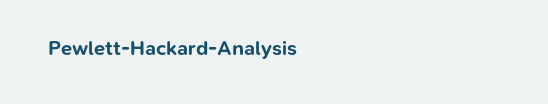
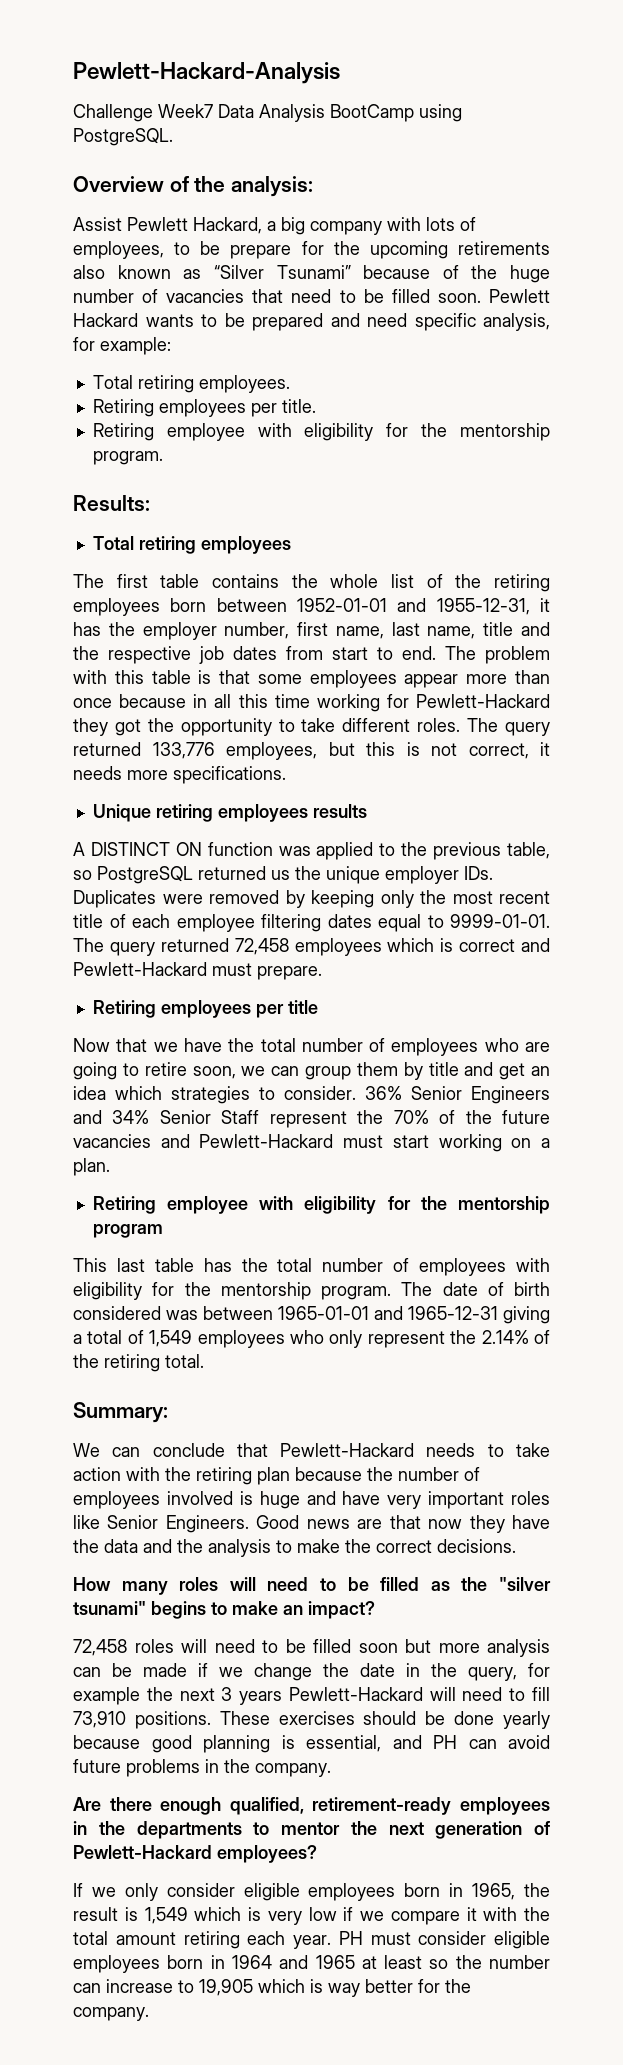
(297, 49) none -> [73,104,462,122] [73,128,173,146] [73,176,314,197] [73,217,476,235] [73,241,550,259] [73,265,550,283] [73,289,550,303] [73,313,550,331] [73,337,171,355] [92,375,290,393] [92,399,316,417] [92,423,550,441] [92,451,163,465] [73,495,150,511] [92,536,291,554] [73,574,550,592] [73,598,550,616] [73,622,550,640] [73,646,550,664] [73,670,550,688] [73,694,550,712] [73,718,551,736] [73,742,550,760] [73,766,286,784] [92,804,367,822] [73,842,551,860] [73,866,493,884] [73,890,550,908] [73,914,550,932] [73,938,550,956] [73,962,322,980] [92,1000,318,1018] [73,1038,550,1056] [73,1062,550,1080] [73,1086,550,1104] [73,1110,551,1128] [73,1134,550,1152] [73,1158,110,1176] [92,1196,550,1214] [92,1224,163,1238] [73,1258,550,1276] [73,1282,550,1300] [73,1306,550,1324] [73,1330,550,1348] [73,1354,204,1372] [73,1402,168,1423] [73,1443,550,1457] [73,1467,480,1485] [73,1491,550,1509] [73,1515,551,1533] [73,1539,516,1557] [73,1577,552,1595] [73,1601,375,1619] [73,1639,550,1657] [73,1663,550,1681] [73,1687,550,1705] [73,1711,550,1729] [73,1735,550,1753] [73,1759,331,1777] [73,1797,550,1815] [73,1821,550,1839] [73,1845,317,1863] [73,1883,551,1901] [73,1907,550,1925] [73,1931,550,1949] [73,1955,551,1973] [73,1979,471,1997] [73,2007,149,2021] // Challenge Week7 Data Analysis BootCamp using PostgreSQL. // Overview of the analysis: // Assist Pewlett Hackard, a big company with lots of employees, to be prepare for the upcoming retirements also known as “Silver Tsunami” because of the huge number of vacancies that need to be filled soon. Pewlett Hackard wants to be prepared and need specific analysis, for example: // Total retiring employees. // Retiring employees per title. // Retiring employee with eligibility for the mentorship program. // Results: // Total retiring employees // The first table contains the whole list of the retiring employees born between 1952-01-01 and 1955-12-31, it has the employer number, first name, last name, title and the respective job dates from start to end. The problem with this table is that some employees appear more than once because in all this time working for Pewlett-Hackard they got the opportunity to take different roles. The query returned 133,776 employees, but this is not correct, it needs more specifications. // Unique retiring employees results // A DISTINCT ON function was applied to the previous table, so PostgreSQL returned us the unique employer IDs. Duplicates were removed by keeping only the most recent title of each employee filtering dates equal to 9999-01-01. The query returned 72,458 employees which is correct and Pewlett-Hackard must prepare. // Retiring employees per title // Now that we have the total number of employees who are going to retire soon, we can group them by title and get an idea which strategies to consider. 36% Senior Engineers and 34% Senior Staff represent the 70% of the future vacancies and Pewlett-Hackard must start working on a plan. // Retiring employee with eligibility for the mentorship program // This last table has the total number of employees with eligibility for the mentorship program. The date of birth considered was between 1965-01-01 and 1965-12-31 giving a total of 1,549 employees who only represent the 2.14% of the retiring total. // Summary: // We can conclude that Pewlett-Hackard needs to take action with the retiring plan because the number of employees involved is huge and have very important roles like Senior Engineers. Good news are that now they have the data and the analysis to make the correct decisions. // How many roles will need to be filled as the "silver tsunami" begins to make an impact? // 72,458 roles will need to be filled soon but more analysis can be made if we change the date in the query, for example the next 3 years Pewlett-Hackard will need to fill 73,910 positions. These exercises should be done yearly because good planning is essential, and PH can avoid future problems in the company. // Are there enough qualified, retirement-ready employees in the departments to mentor the next generation of Pewlett-Hackard employees? // If we only consider eligible employees born in 1965, the result is 1,549 which is very low if we compare it with the total amount retiring each year. PH must consider eligible employees born in 1964 and 1965 at least so the number can increase to 19,905 which is way better for the company.

